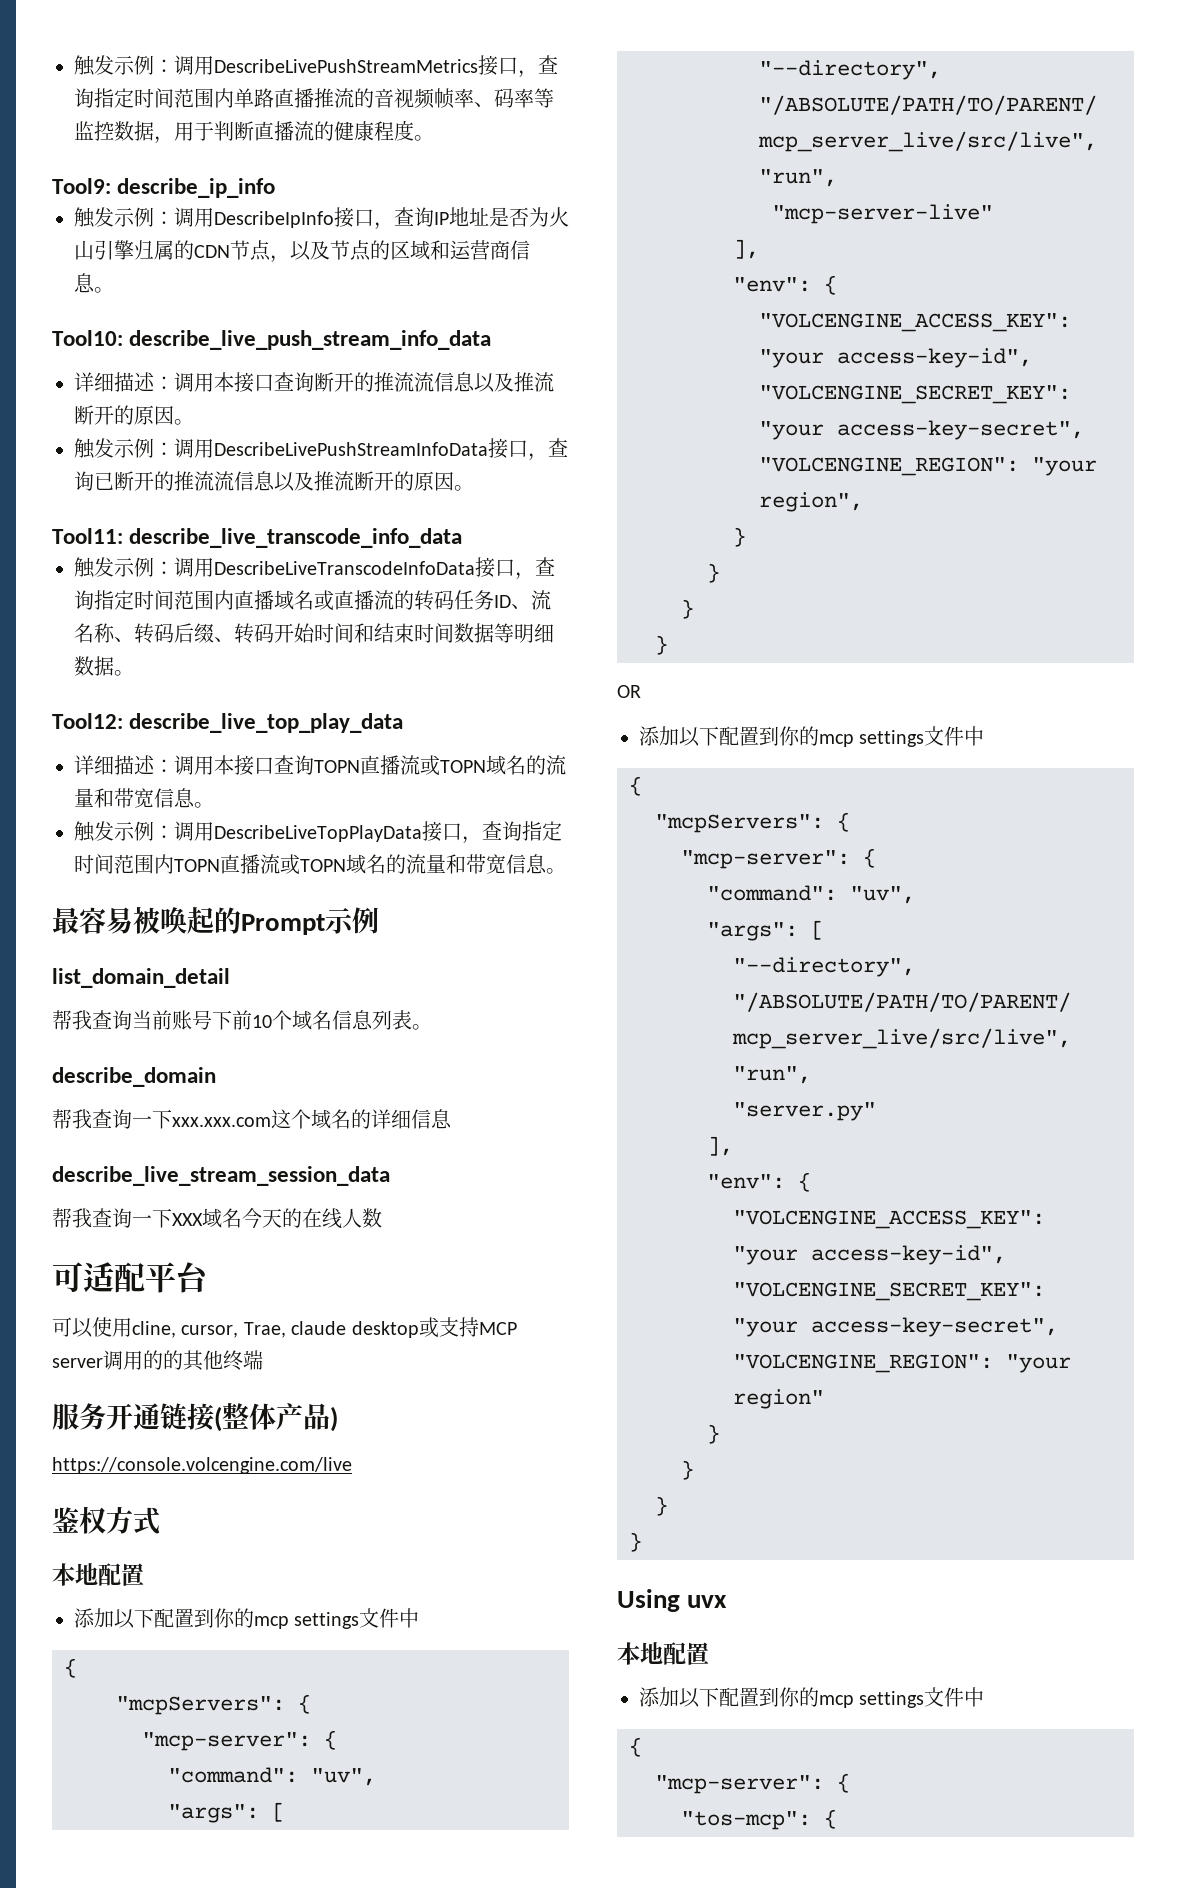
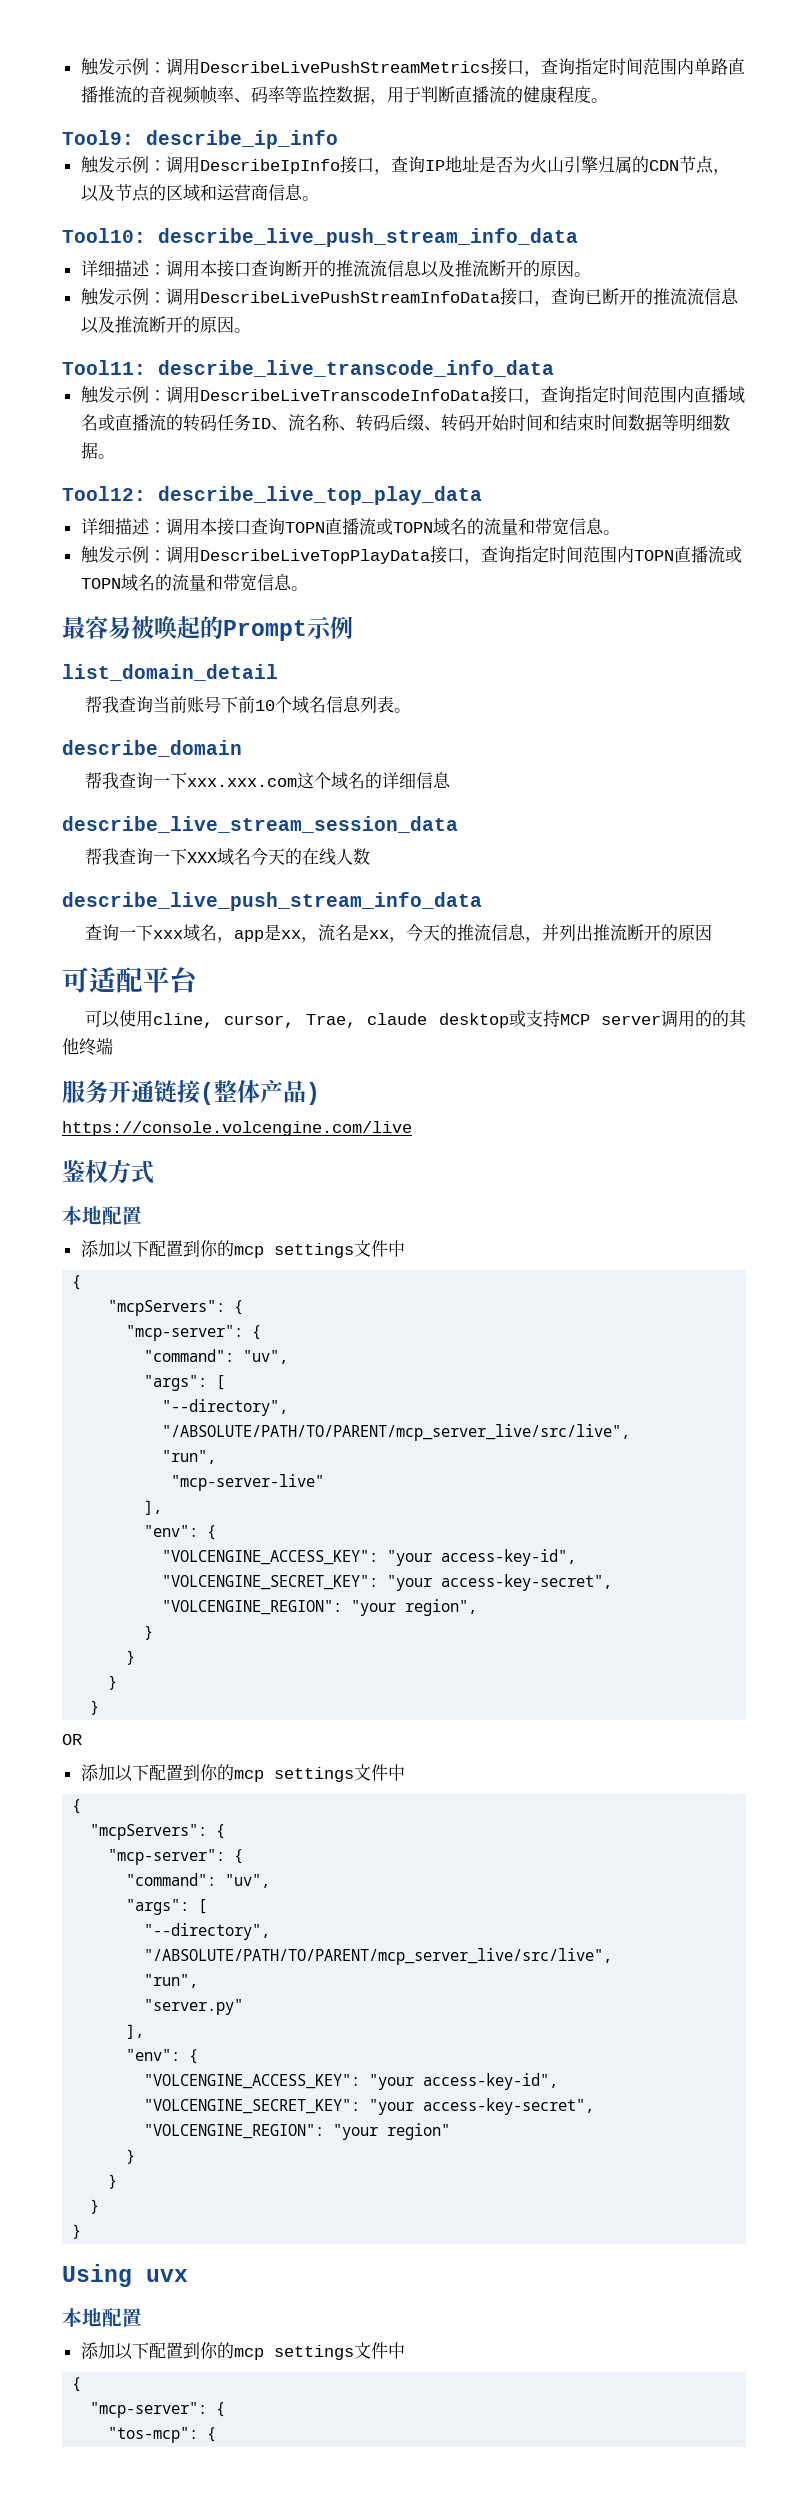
(382, 1218) none -> [62,892,482,911] [85,923,713,943] // describe_live_push_stream_info_data // 查询一下xxx域名，app是xx，流名是xx，今天的推流信息，并列出推流断开的原因

